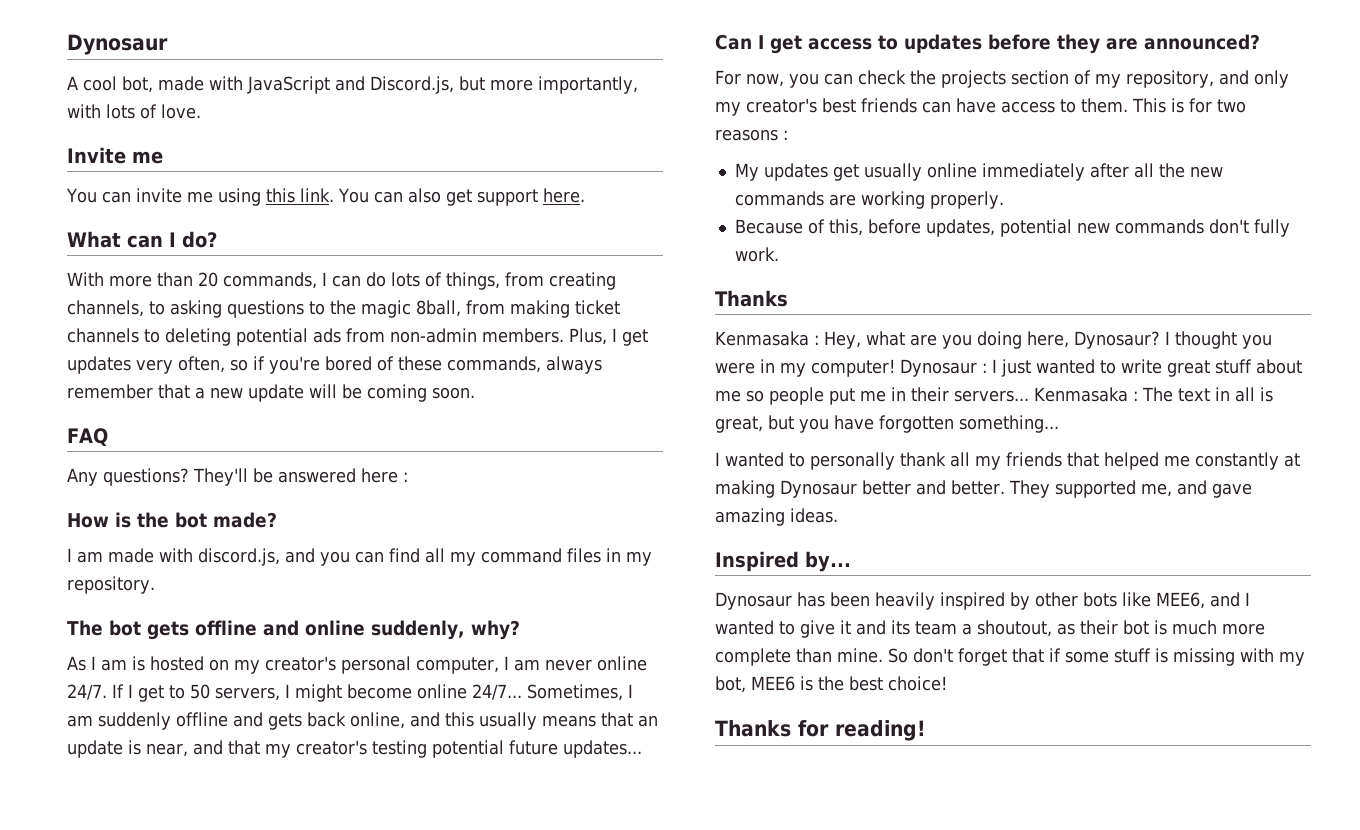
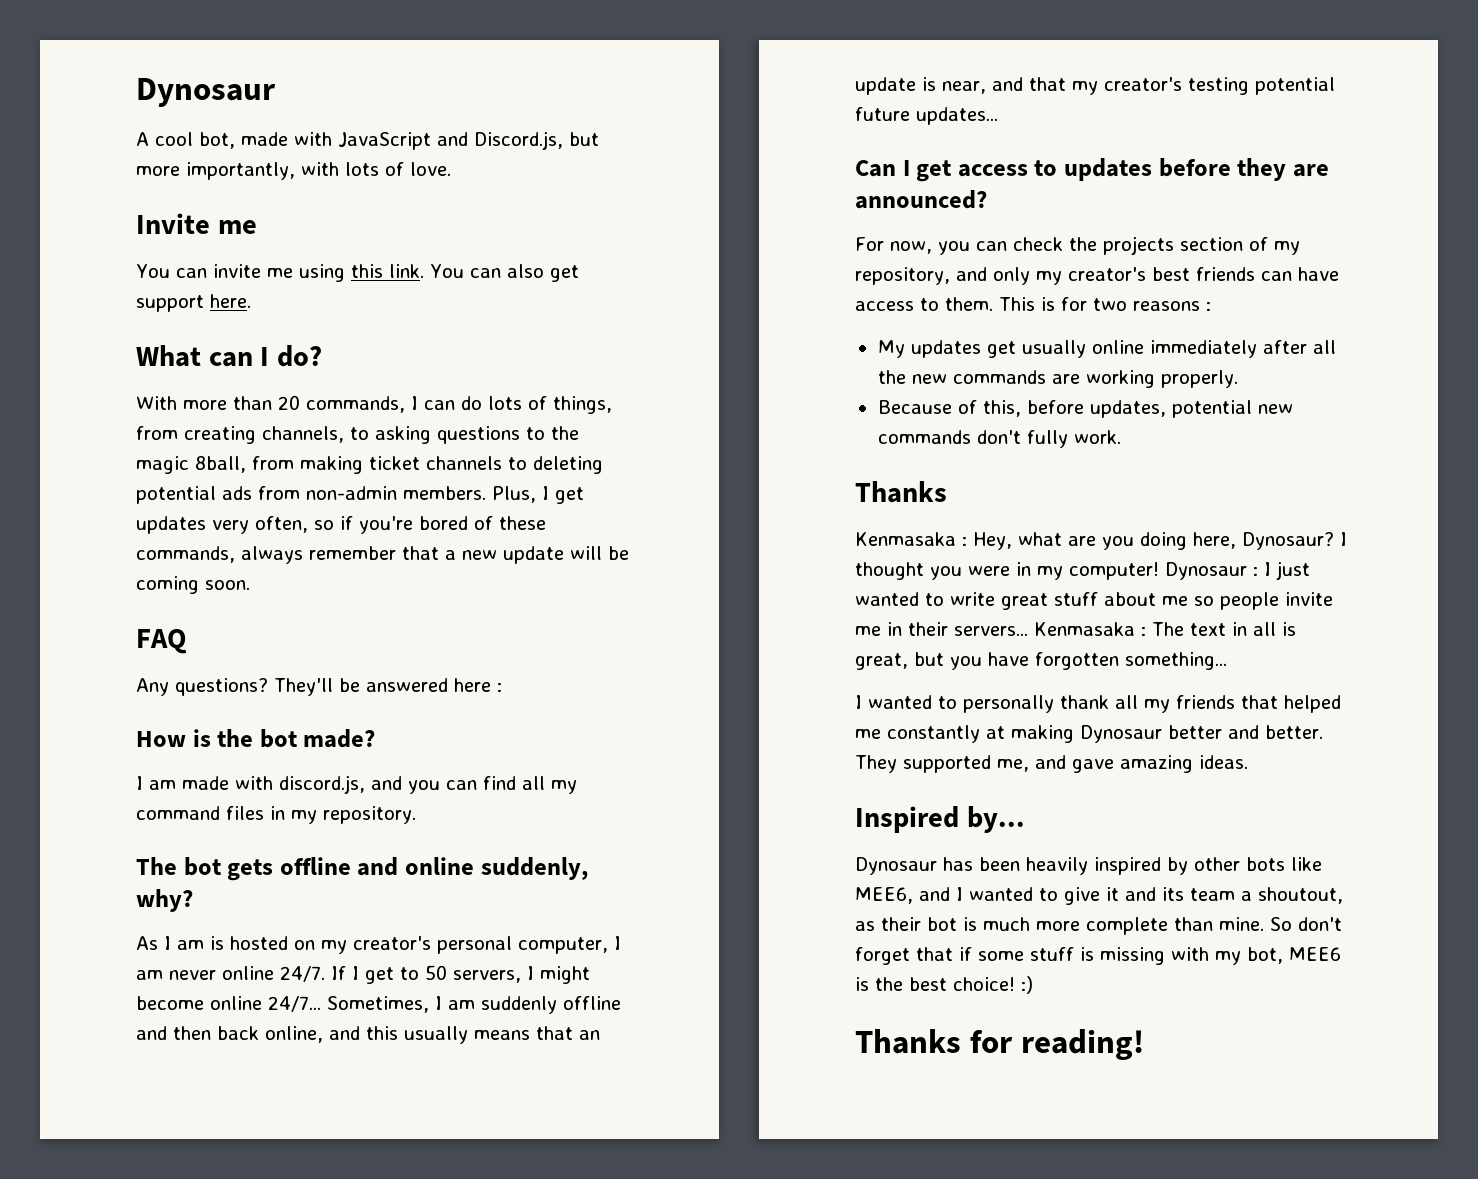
[268,713,302,730] gets -> [173,1026,211,1040] then
[829,388,855,405] put -> [1285,592,1333,606] invite
(947, 683) none -> [1021,976,1033,994] :)

